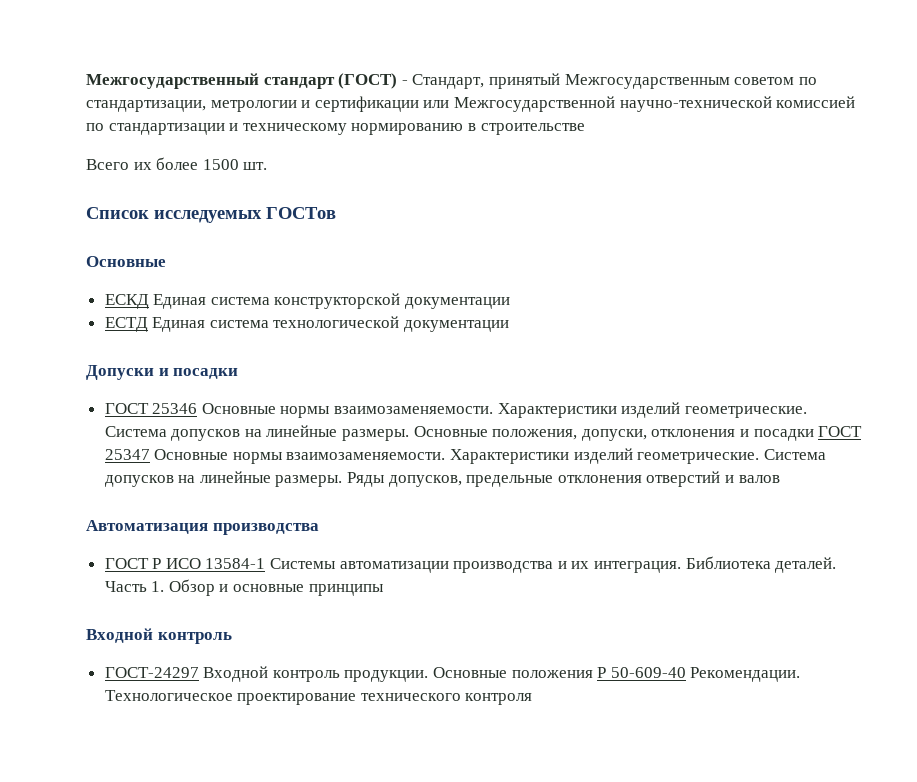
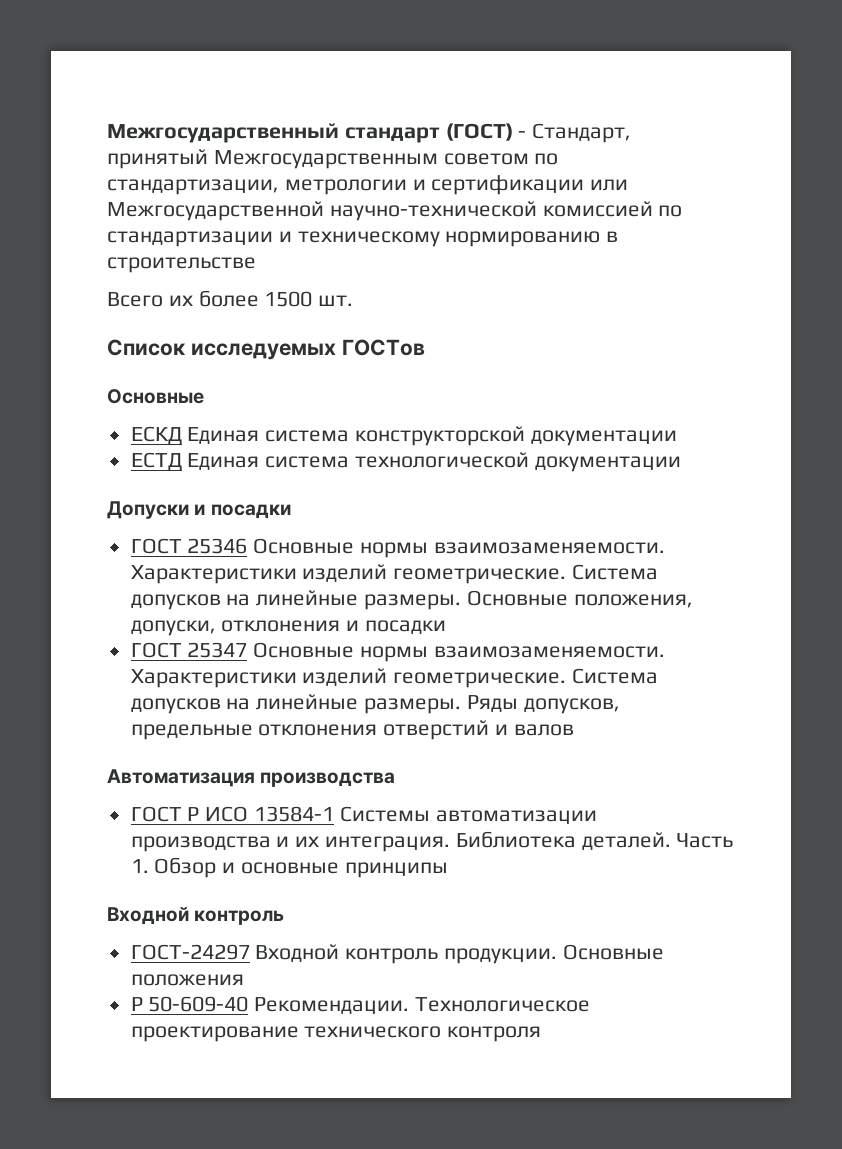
(814, 435) none -> (447, 627) //
(593, 674) none -> (244, 980) //

